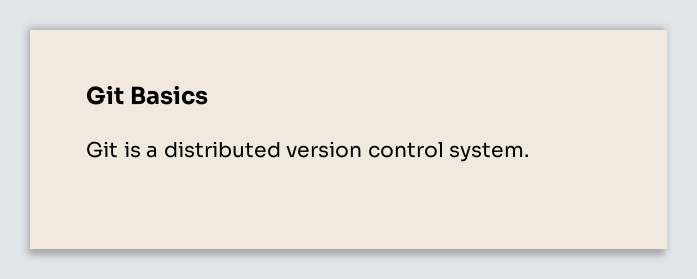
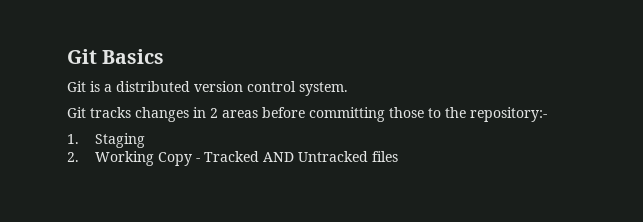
(530, 152) none -> [67,107,547,122] [67,133,145,148] [67,151,398,166] // Git tracks changes in 2 areas before committing those to the repository:- // 1. Staging // 2. Working Copy - Tracked AND Untracked files

